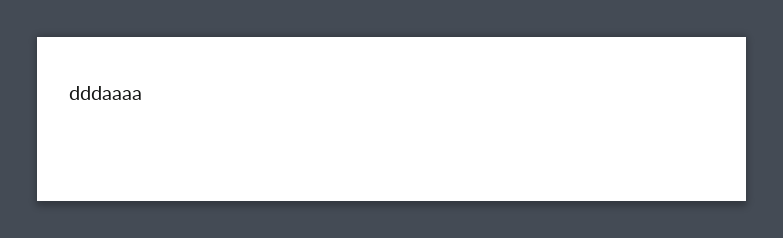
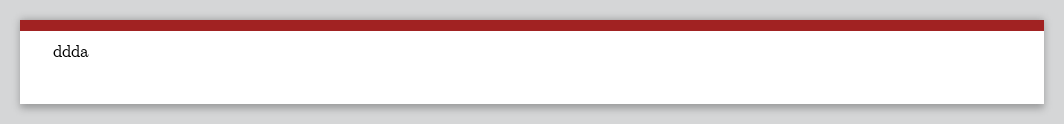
[69,86,142,100] dddaaaa -> [53,45,89,57] ddda

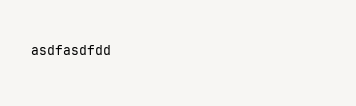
[53,45,89,57] ddda -> [31,45,111,55] asdfasdfdd

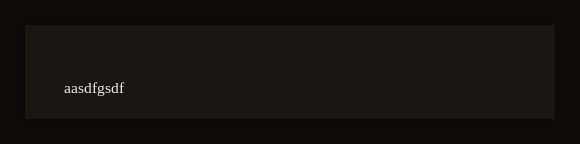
[31,45,111,55] asdfasdfdd -> [64,82,125,96] aasdfgsdf

